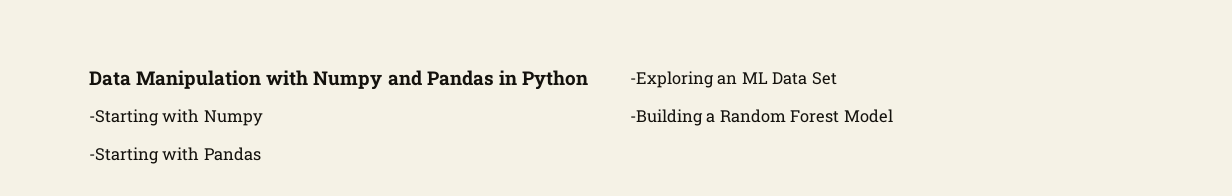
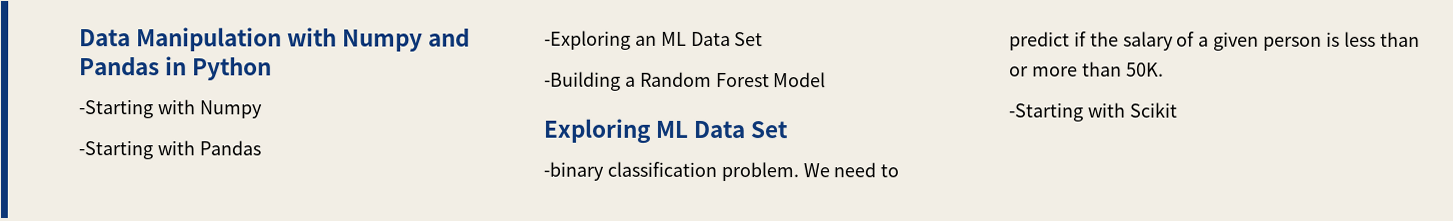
(893, 116) none -> [543,118,789,144] [543,161,900,182] [1009,31,1420,51] [1009,61,1164,77] [1008,102,1178,122] // Exploring ML Data Set // -binary classification problem. We need to predict if the salary of a given person is less than or more than 50K. // -Starting with Scikit

